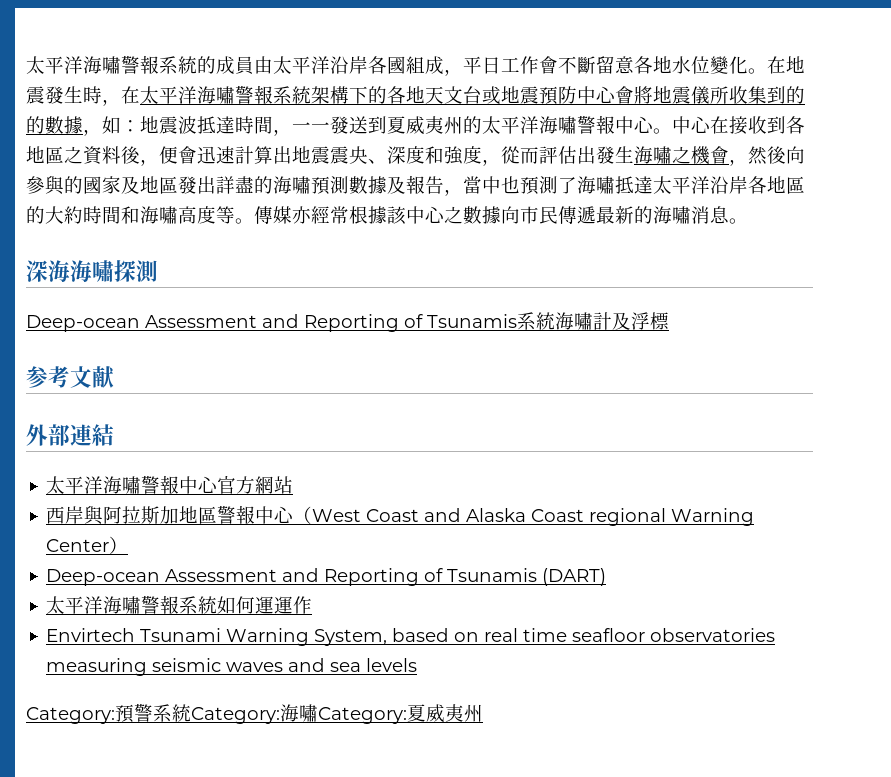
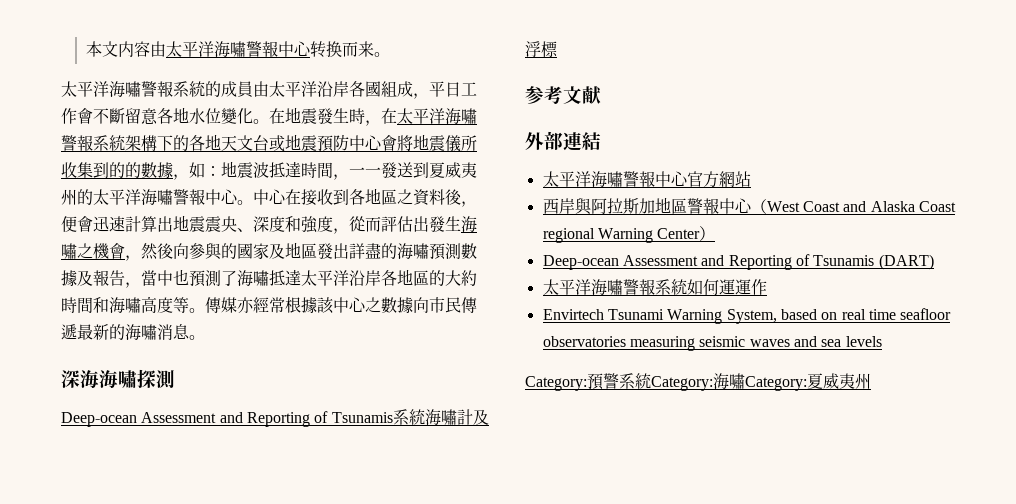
(26, 65) none -> [85,41,390,58] 本文内容由太平洋海嘯警報中心转换而来。 //

